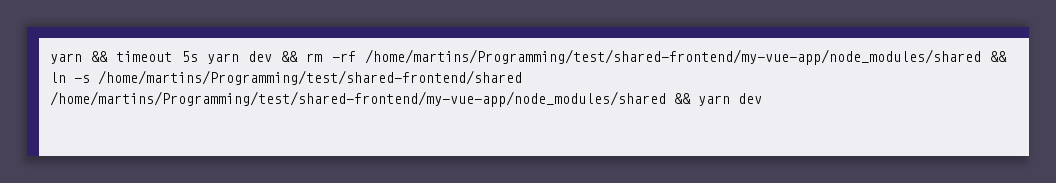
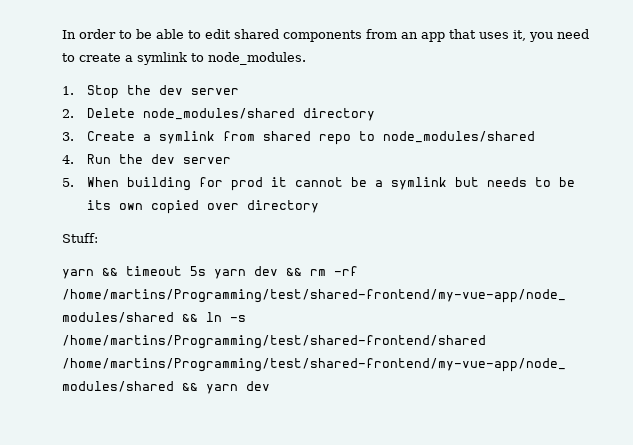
(50, 58) none -> [62,29,589,42] [62,52,306,65] [62,85,239,99] [62,108,375,121] [62,131,535,145] [62,154,231,164] [62,177,575,191] [86,200,319,214] [62,233,98,243] In order to be able to edit shared components from an app that uses it, you need to create a symlink to node_modules. // 1. Stop the dev server // 2. Delete node_modules/shared directory // 3. Create a symlink from shared repo to node_modules/shared // 4. Run the dev server // 5. When building for prod it cannot be a symlink but needs to be its own copied over directory // Stuff: //

